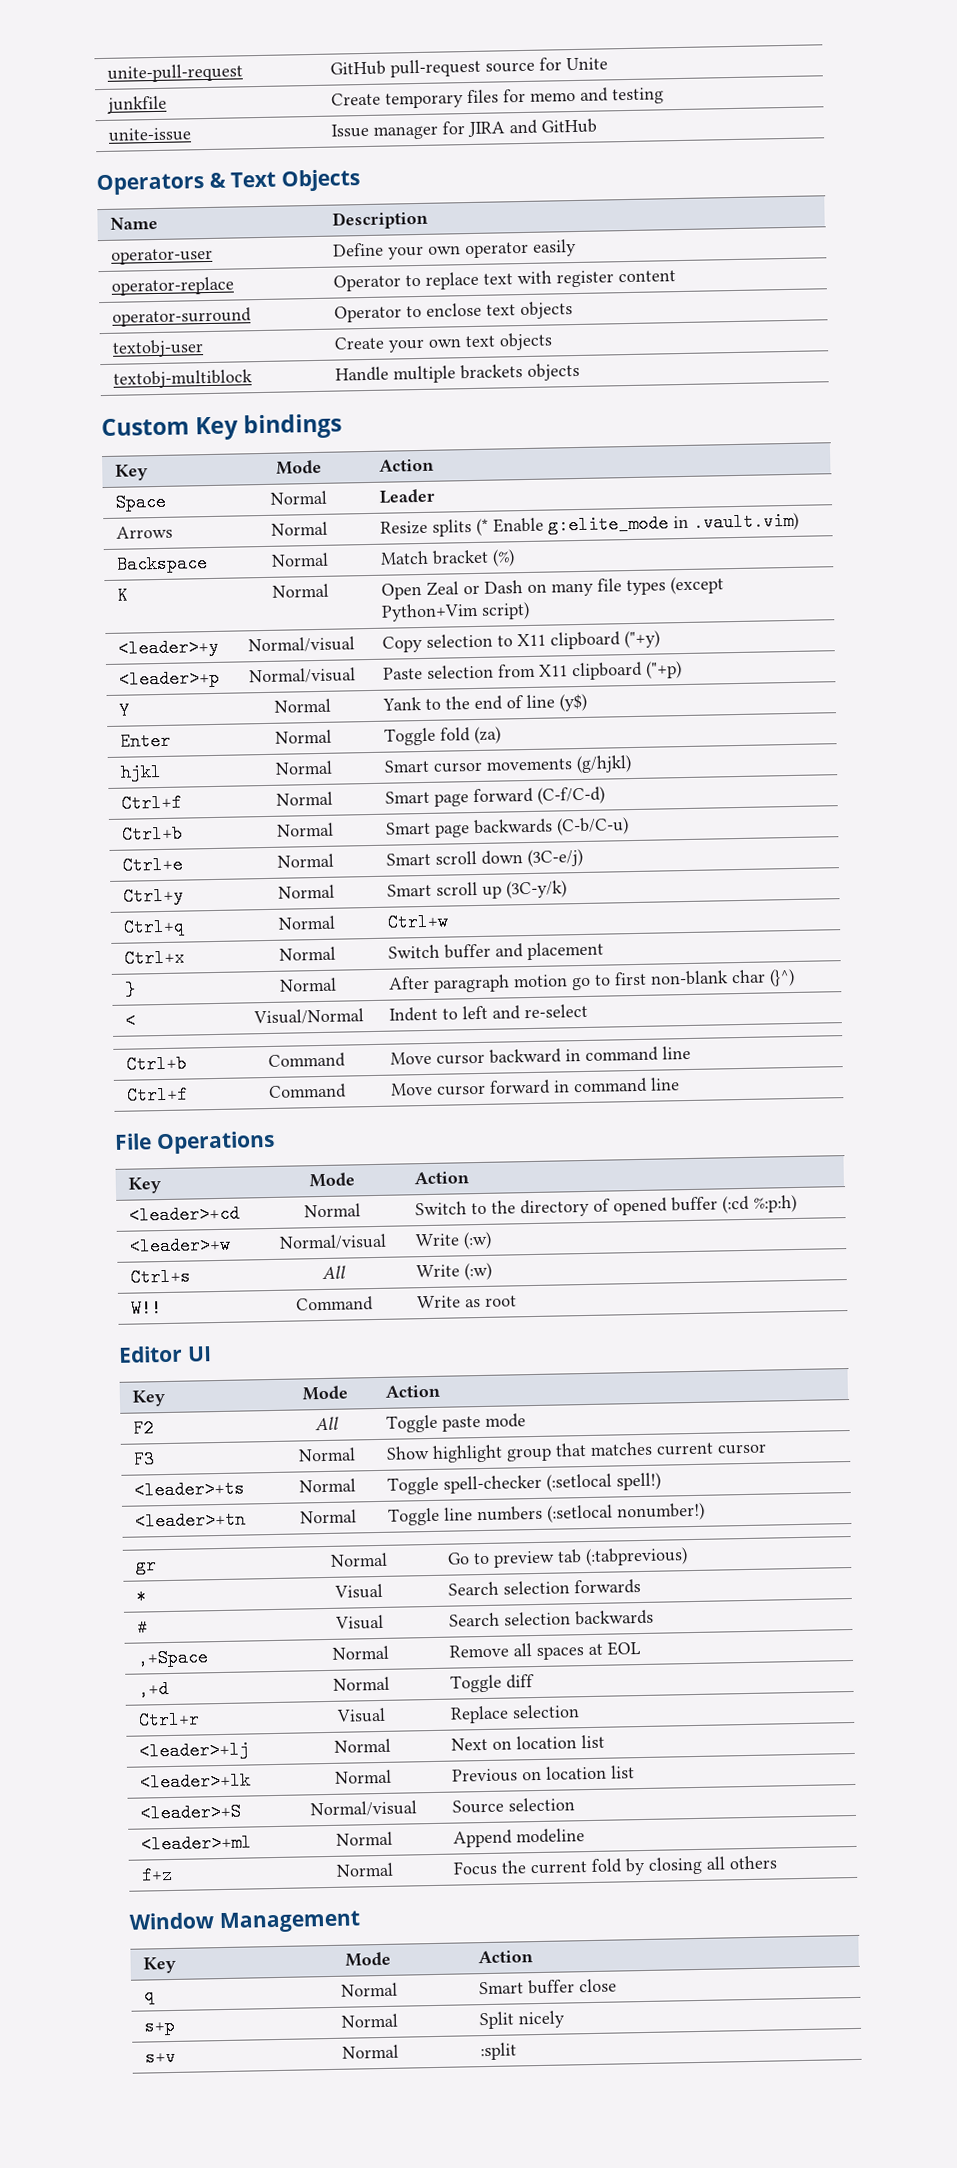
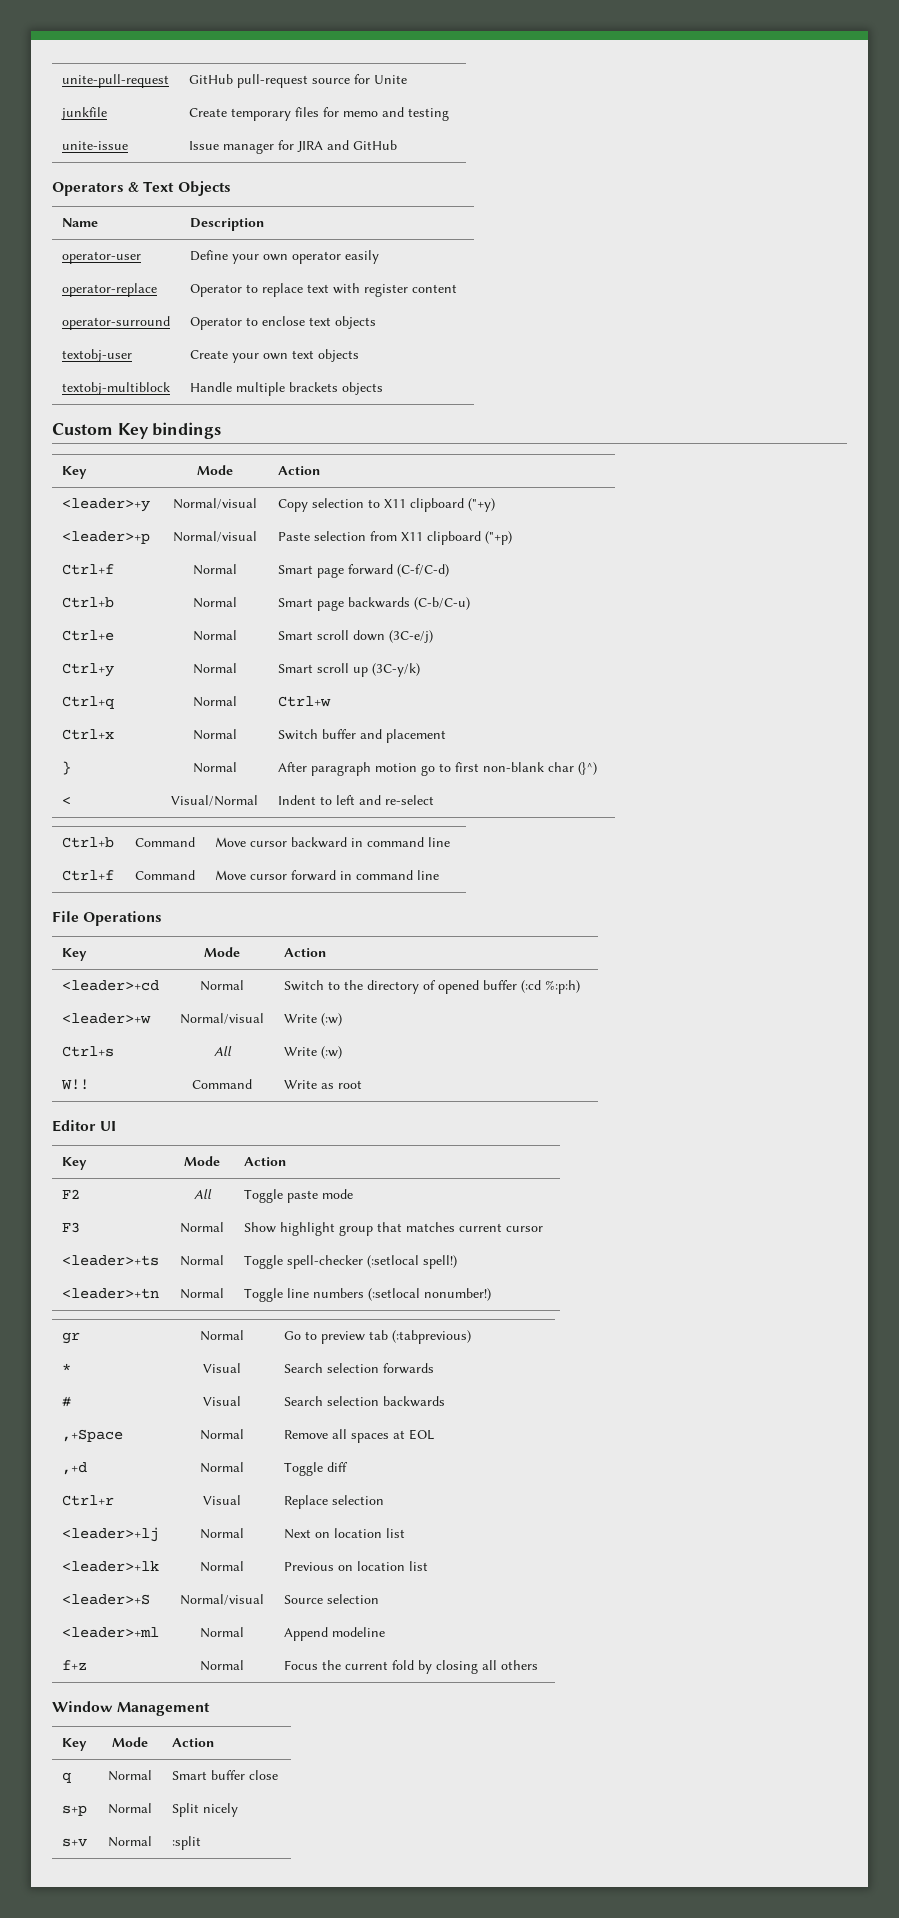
[115,492,168,512] [270,490,327,505] [379,488,436,504] [116,525,174,539] [271,521,328,536] [380,511,800,537] [116,554,209,574] [271,552,329,567] [380,549,516,567] [117,586,129,605] [272,583,329,598] [381,576,725,600] [381,601,531,622] // Space | Normal | Leader // Arrows | Normal | Resize splits (* Enable g:elite_mode in .vault.vim) // Backspace | Normal | Match bracket (%) // K | Normal | Open Zeal or Dash on many file types (except Python+Vim script) -> (320, 470) none
[119,701,132,720] [274,698,331,713] [382,693,588,712] [120,731,172,751] [275,729,332,744] [384,726,502,746] [120,762,163,782] [275,760,333,775] [384,755,633,774] // Y | Normal | Yank to the end of line (y$) // Enter | Normal | Toggle fold (za) // hjkl | Normal | Smart cursor movements (g/hjkl) -> (512, 538) none

